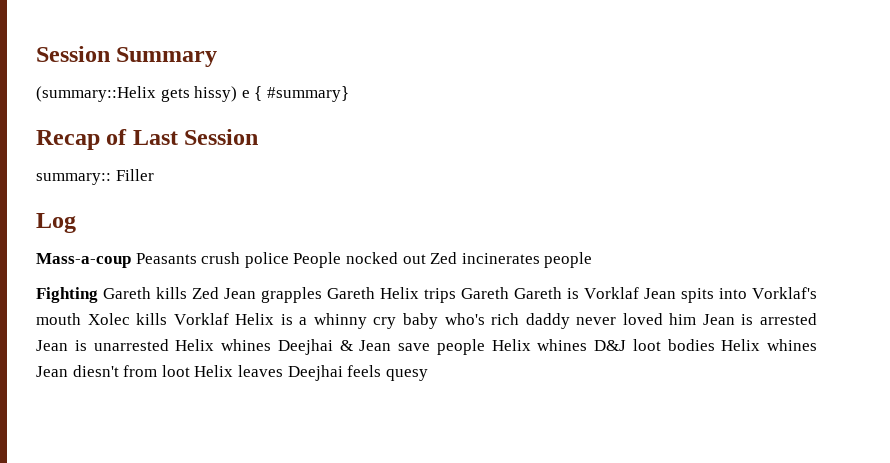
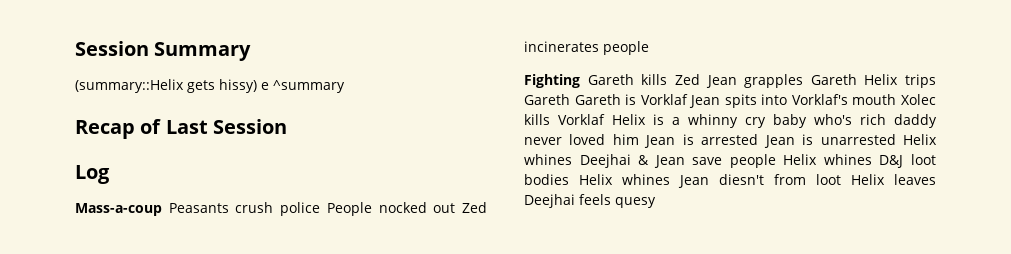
[254,86,349,102] { #summary} -> [273,80,345,93] ^summary
[36,169,154,185] // summary:: Filler -> (287, 126) none

